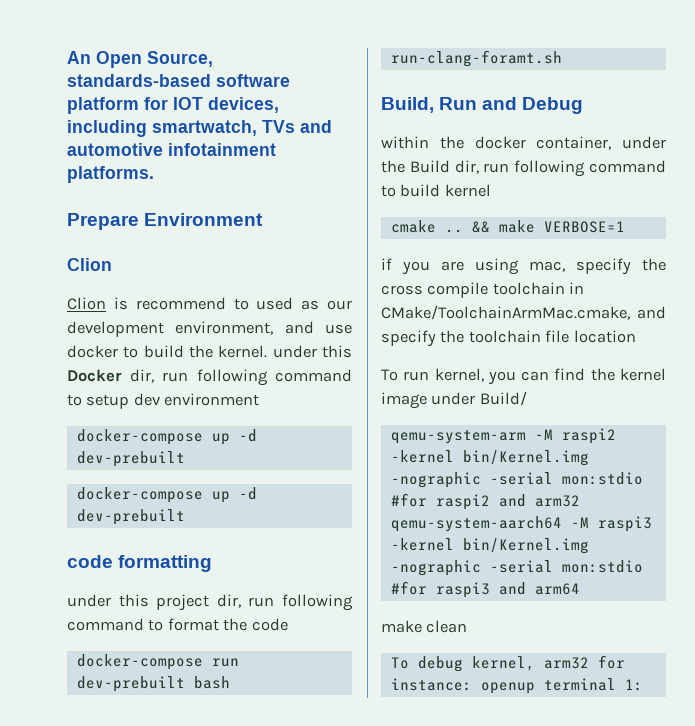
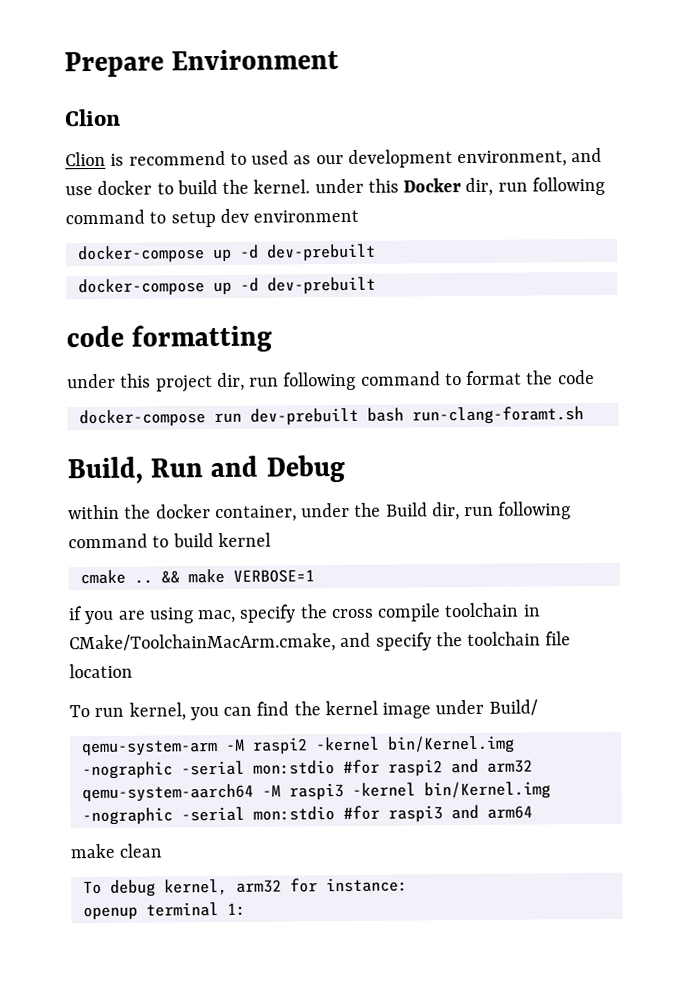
[67,51,213,68] [67,74,290,87] [67,97,279,114] [67,120,332,137] [67,143,276,156] [67,166,154,183] An Open Source, standards-based software platform for IOT devices, including smartwatch, TVs and automotive infotainment platforms. // -> (64, 64) none
[381,305,630,320] CMake/ToolchainArmMac.cmake, -> [69,633,336,654] CMake/ToolchainMacArm.cmake,
(472, 684) none -> (408, 885) //

